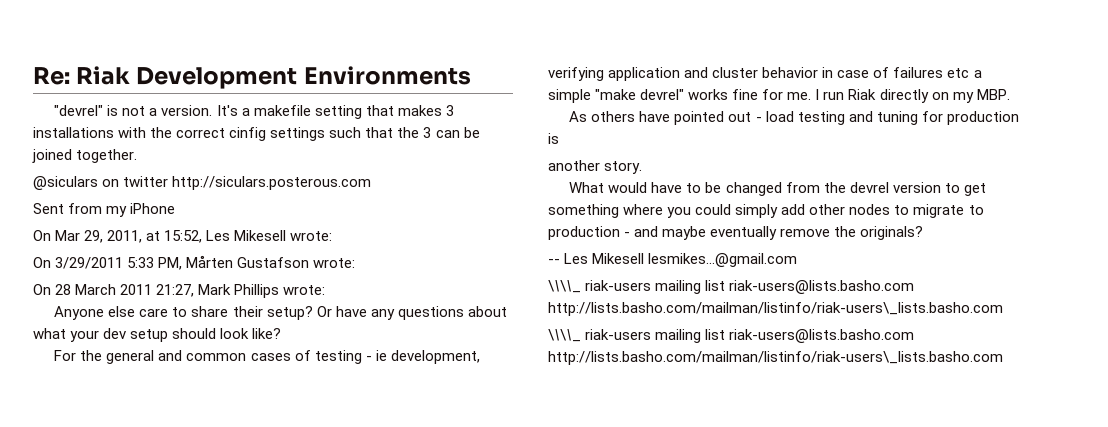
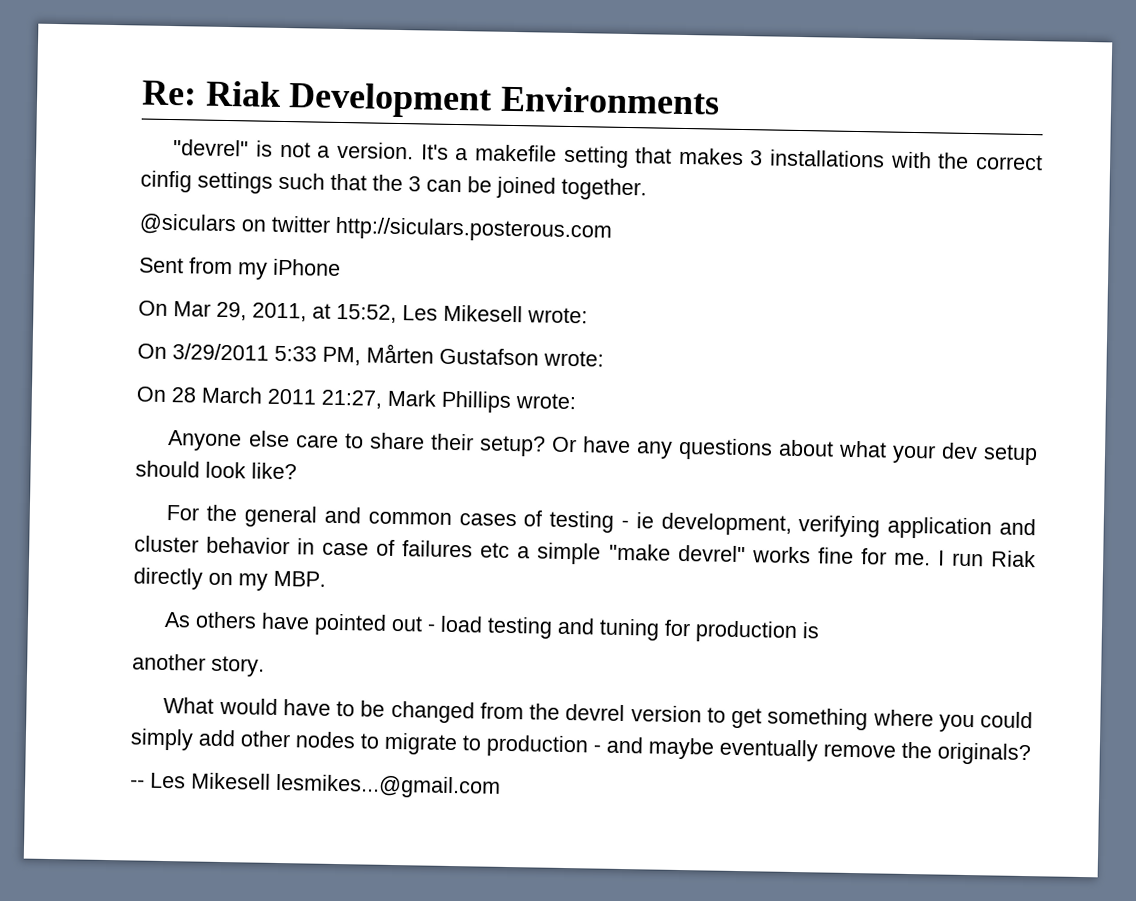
[548,280,915,294] [548,302,1003,316] [548,329,915,343] [548,351,1003,365] // \\\\_ riak-users mailing list riak-users@lists.basho.com http://lists.basho.com/mailman/listinfo/riak-users\_lists.basho.com // \\\\_ riak-users mailing list riak-users@lists.basho.com http://lists.basho.com/mailman/listinfo/riak-users\_lists.basho.com -> (501, 786) none

